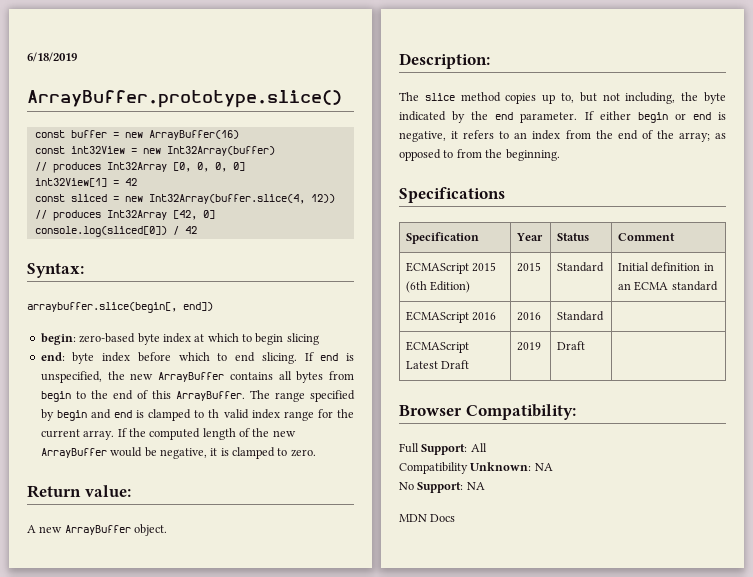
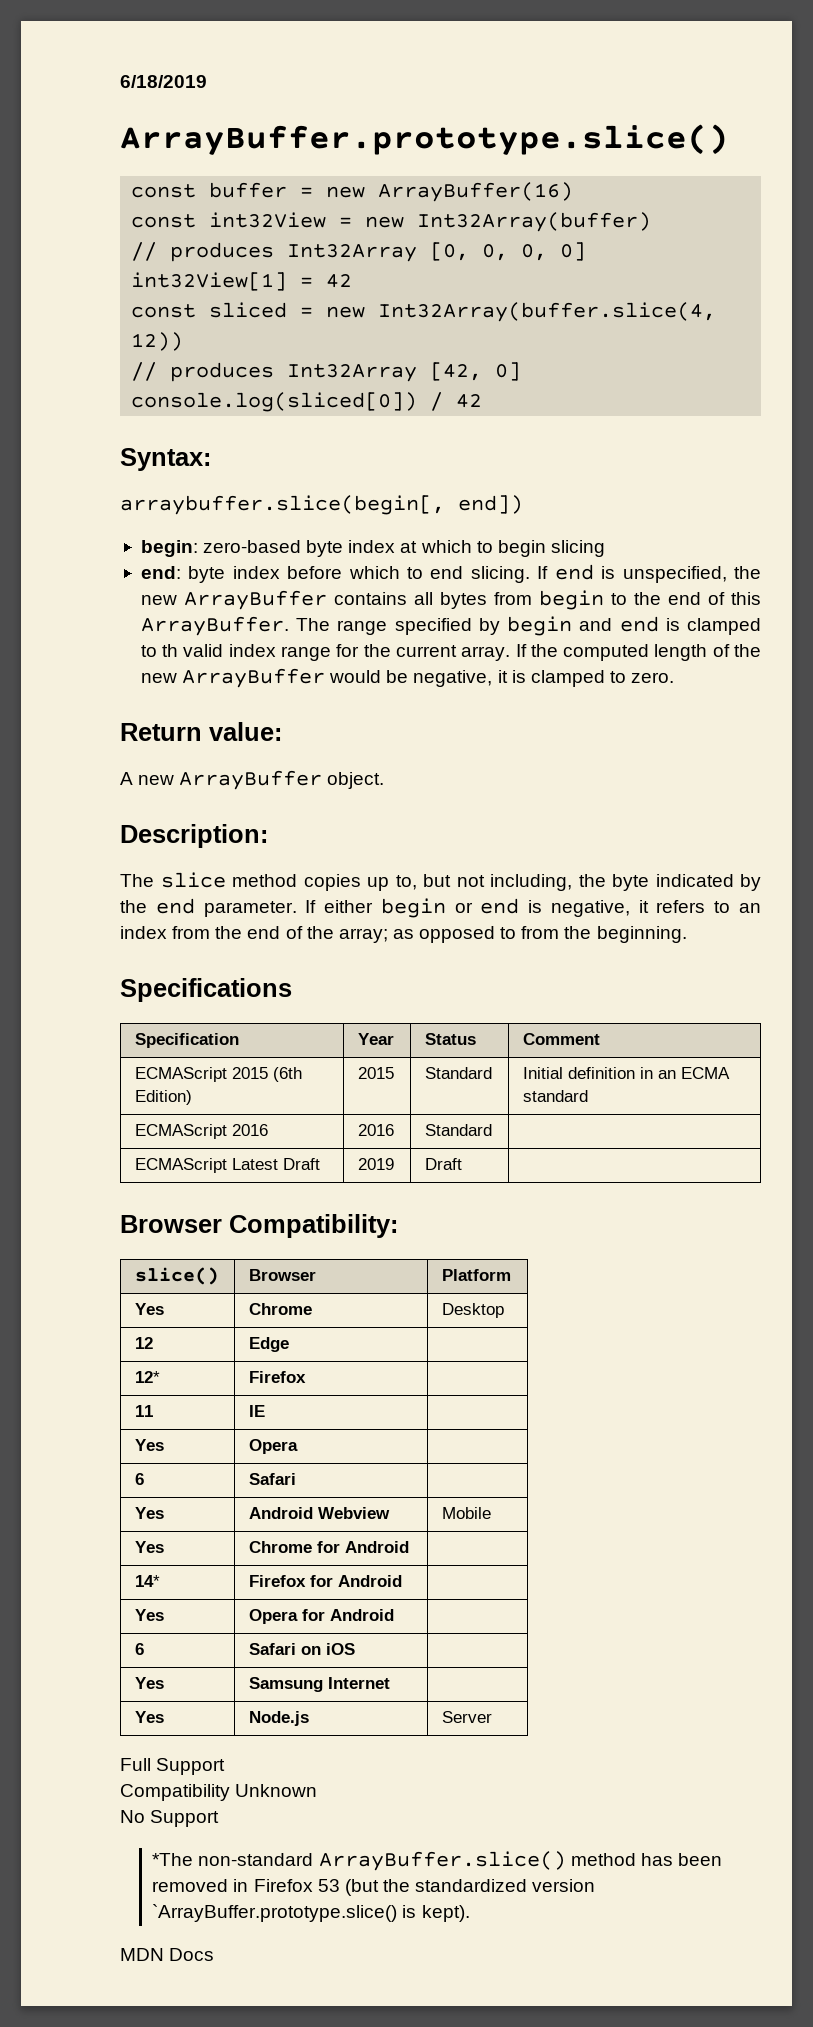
(576, 412) none -> [134,1267,219,1285] [248,1269,316,1281] [441,1269,511,1281] [134,1303,164,1315] [248,1303,312,1315] [441,1303,504,1318] [134,1337,153,1349] [248,1337,289,1352] [134,1371,160,1383] [248,1371,306,1383] [134,1405,153,1417] [248,1405,265,1417] [134,1439,164,1451] [248,1439,298,1454] [134,1473,144,1485] [248,1473,296,1485] [134,1507,164,1519] [248,1507,390,1519] [441,1507,491,1519] [134,1541,164,1553] [248,1541,409,1553] [134,1575,160,1587] [248,1575,402,1587] [134,1609,164,1621] [248,1609,394,1624] [134,1643,144,1655] [248,1643,355,1655] [134,1677,164,1689] [248,1677,390,1692] [134,1711,164,1723] [248,1711,309,1726] [441,1711,492,1723] // slice() | Browser | Platform // Yes | Chrome | Desktop // 12 | Edge | // 12* | Firefox | // 11 | IE | // Yes | Opera | // 6 | Safari | // Yes | Android Webview | Mobile // Yes | Chrome for Android | // 14* | Firefox for Android | // Yes | Opera for Android | // 6 | Safari on iOS | // Yes | Samsung Internet | // Yes | Node.js | Server
[421,443,487,455] Support: All -> [156,1758,226,1775] Support
[470,462,553,471] Unknown: NA -> [235,1784,318,1797] Unknown
[417,482,485,493] Support: NA -> [150,1810,220,1827] [152,1851,722,1871] [152,1879,596,1896] [152,1904,470,1922] Support // *The non-standard ArrayBuffer.slice() method has been removed in Firefox 53 (but the standardized version `ArrayBuffer.prototype.slice() is kept).

